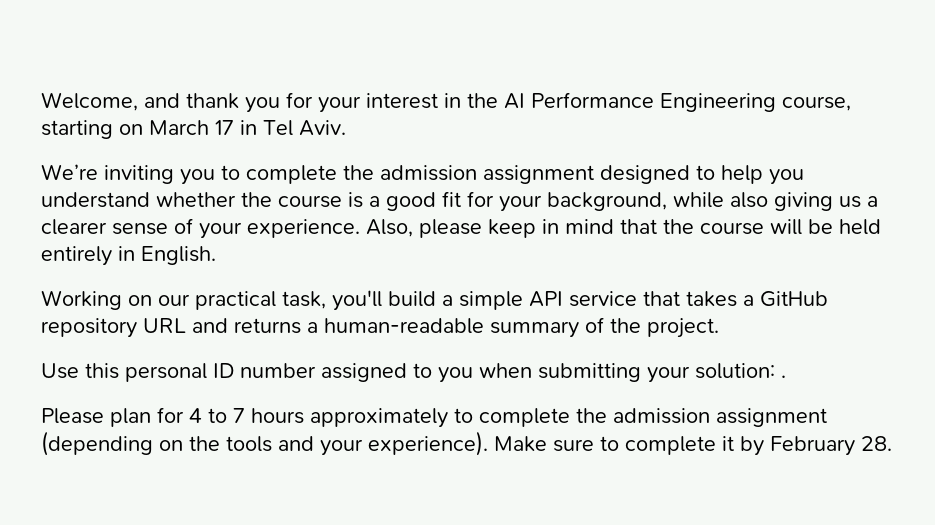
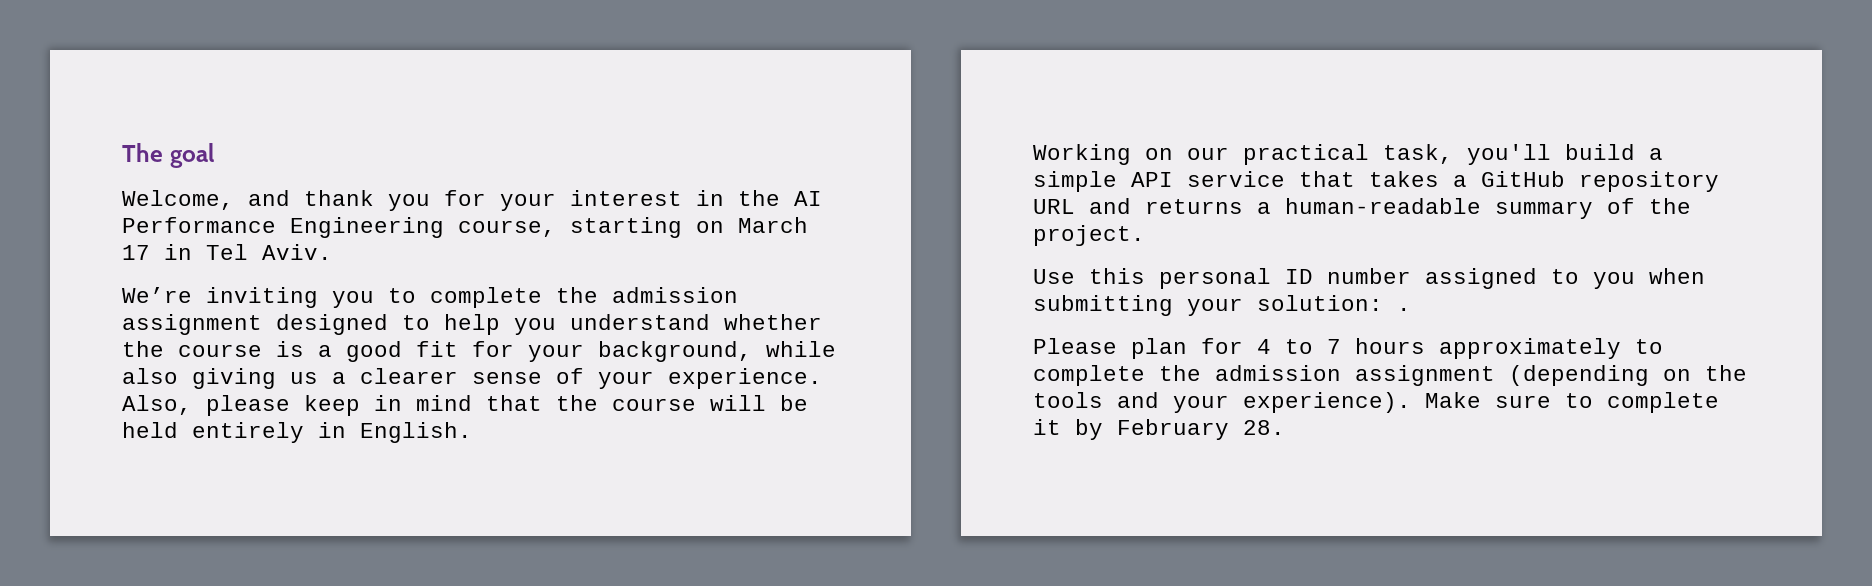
(41, 101) none -> [122,143,214,168] The goal //

